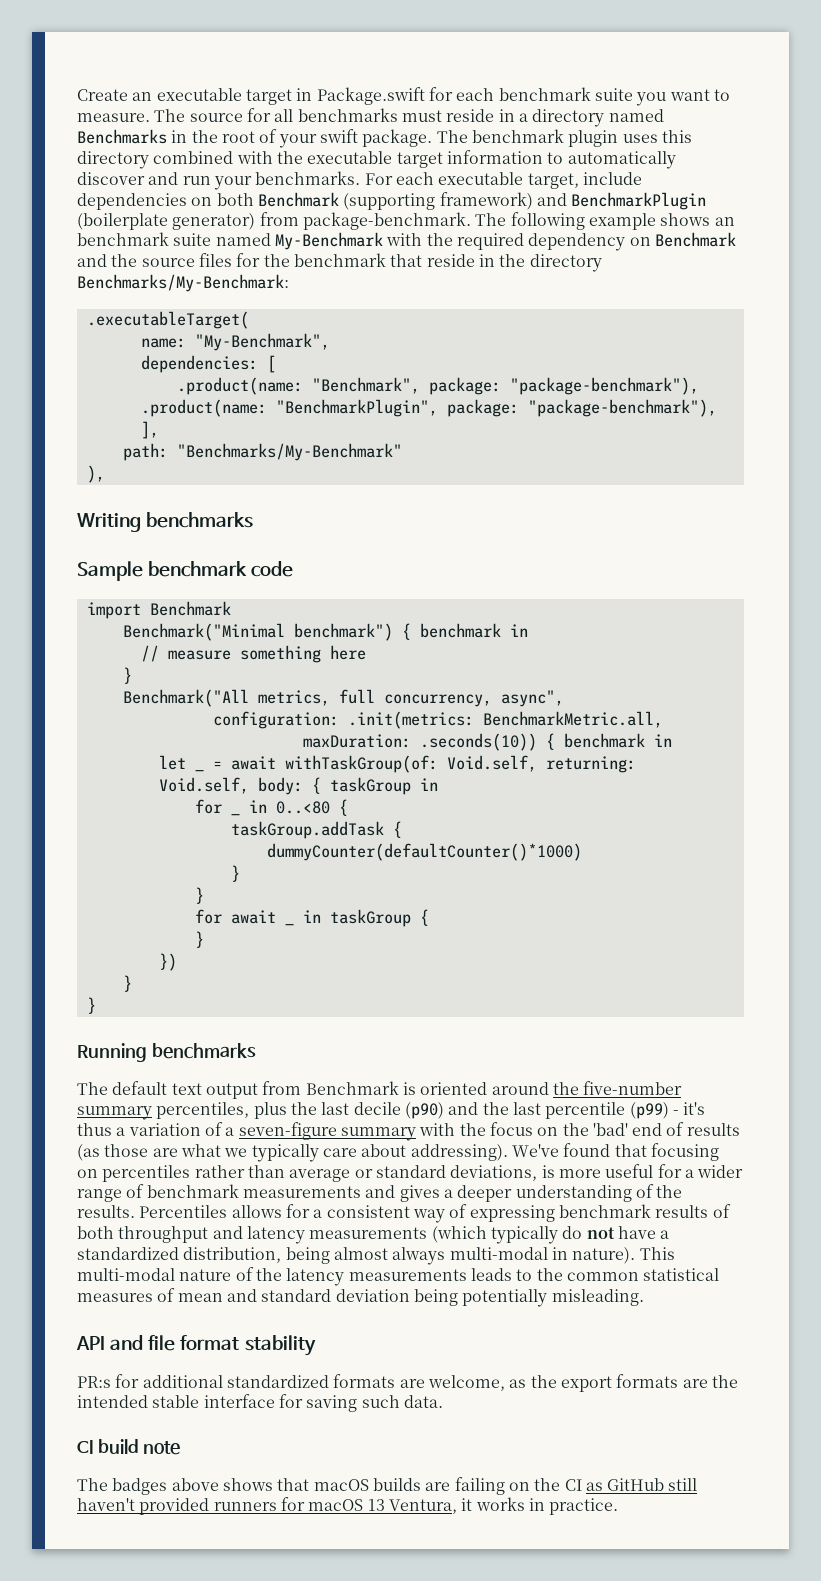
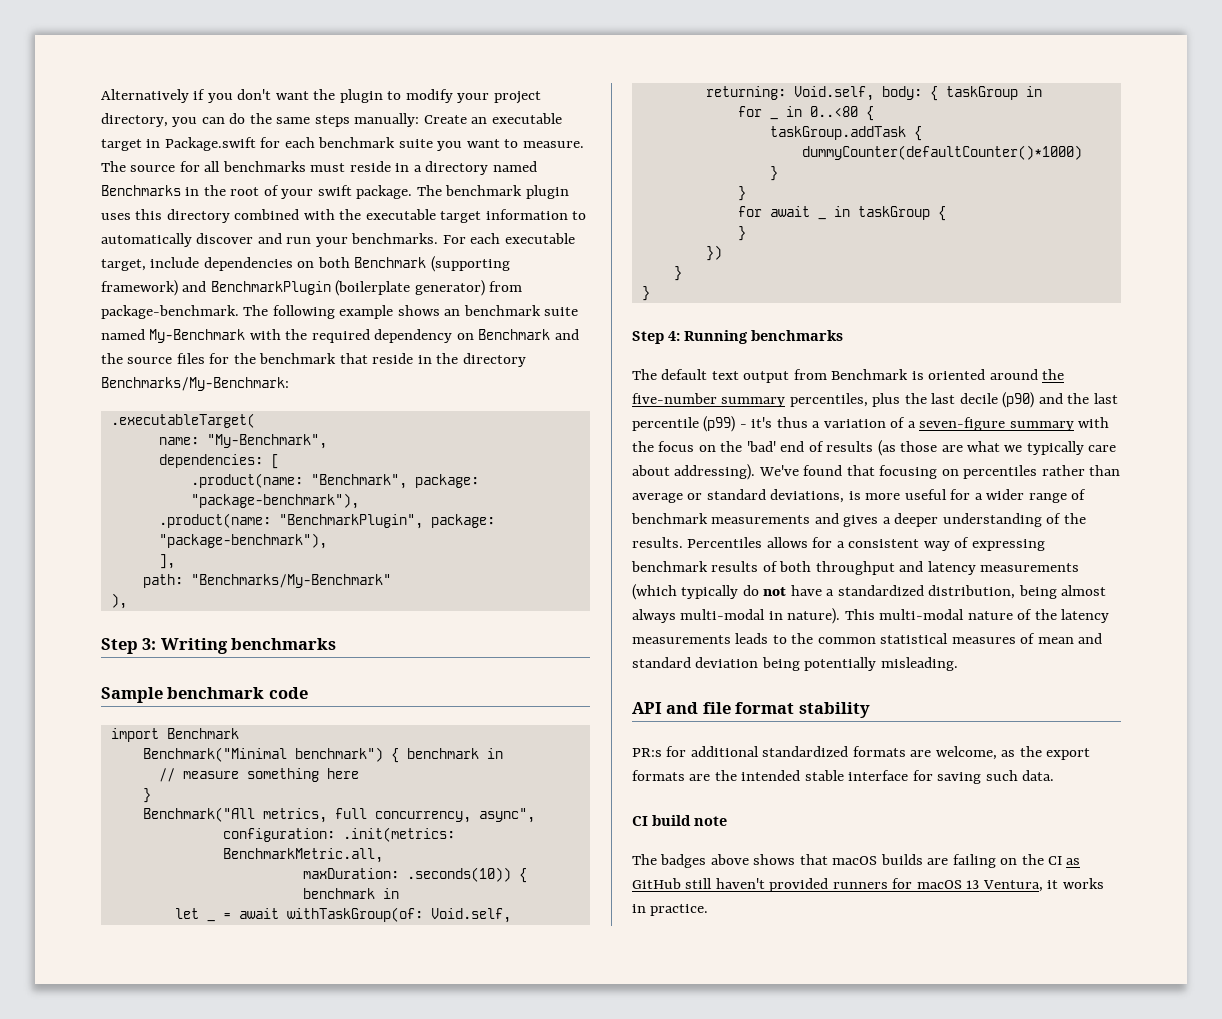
(77, 95) none -> [101,89,541,104] [101,113,420,127] Alternatively if you don't want the plugin to modify your project directory, you can do the same steps manually:
(105, 474) none -> [101,638,157,654] Step 3:
(96, 1005) none -> [632,331,680,344] Step 4:

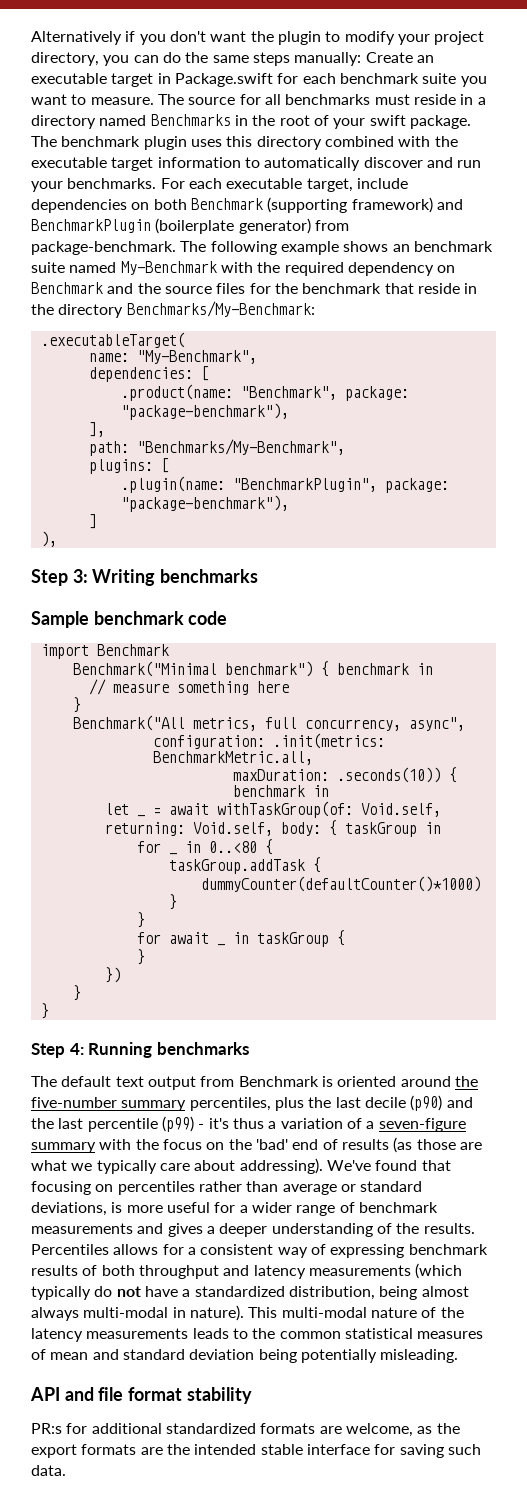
[158,513,271,528] .product(name: -> [88,422,105,437] [88,439,345,456] [88,458,169,474] [120,476,225,493] ], // path: "Benchmarks/My-Benchmark", // plugins: [ // .plugin(name:
[158,554,175,569] [142,574,391,588] ], // path: "Benchmarks/My-Benchmark" -> [88,514,97,529] ]
[632,815,727,826] [632,854,1081,868] [632,878,1104,892] [632,904,709,916] // CI build note // The badges above shows that macOS builds are failing on the CI as GitHub still haven't provided runners for macOS 13 Ventura, it works in practice. -> (66, 1470) none

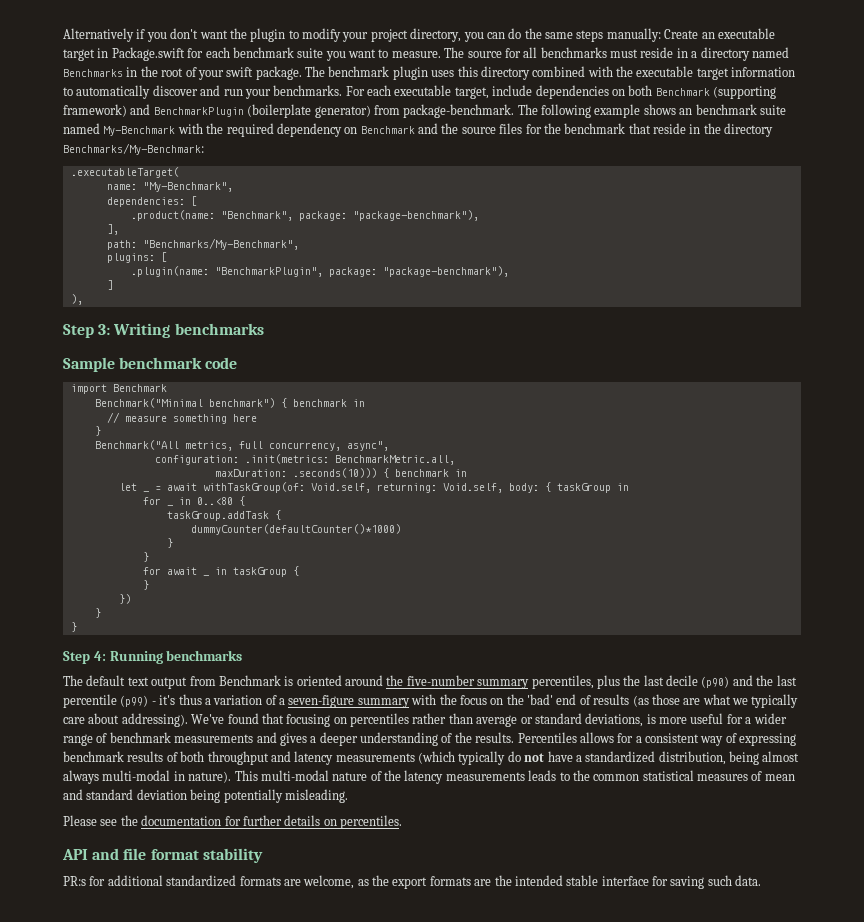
[336,767,441,783] .seconds(10)) -> [292,468,377,478] .seconds(10)))
(459, 1356) none -> [63,815,402,829] // Please see the documentation for further details on percentiles.

